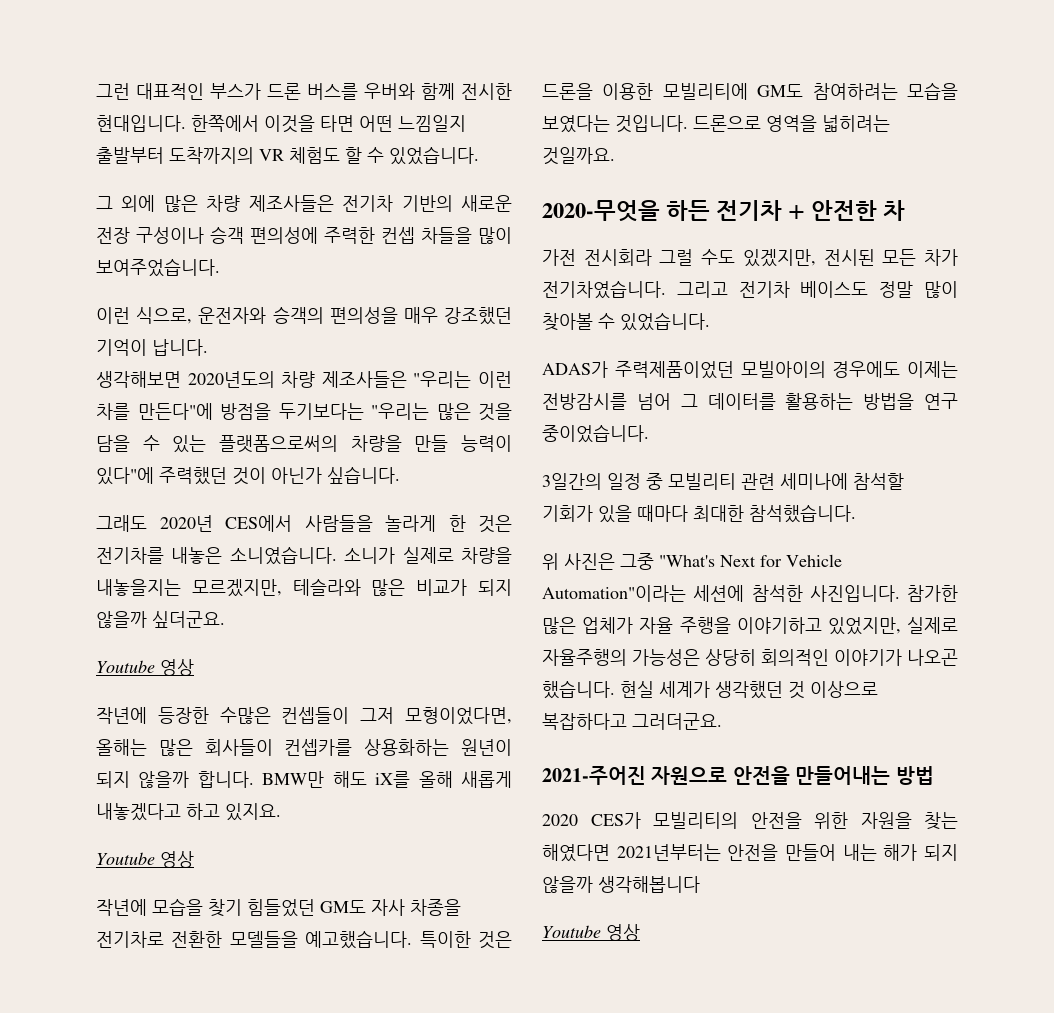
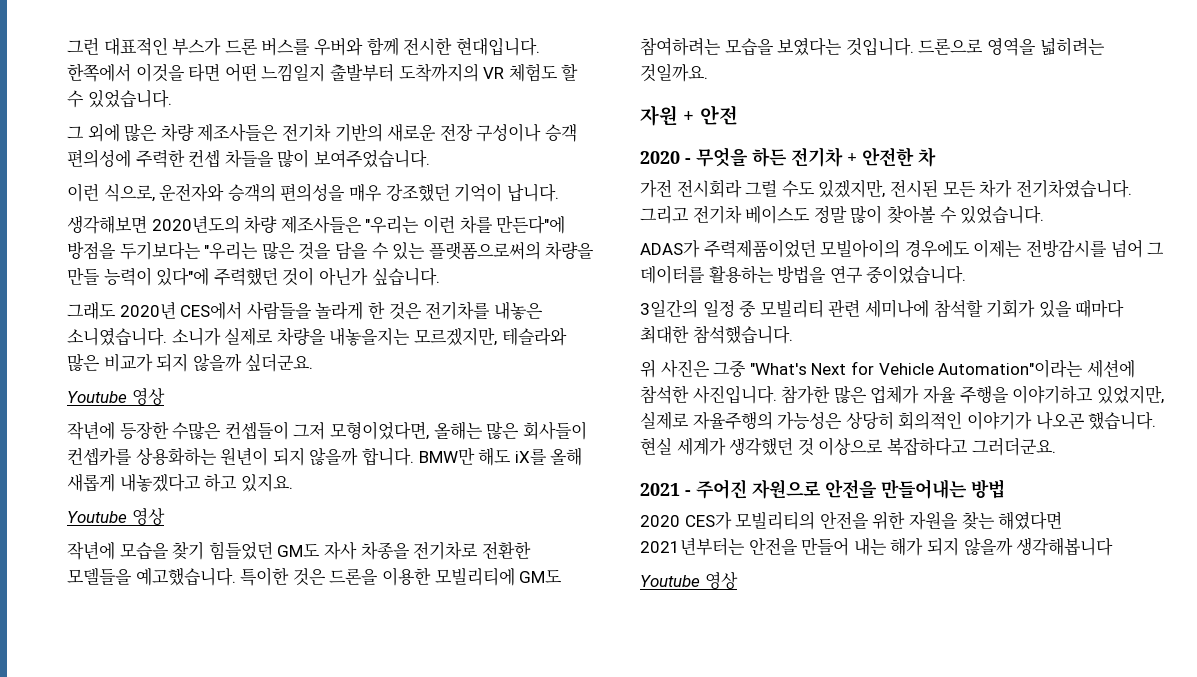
[542,200,660,222] 2020-무엇을 -> [640,105,738,126] [640,147,748,167] 자원 + 안전 // 2020 - 무엇을
[542,766,646,785] 2021-주어진 -> [640,479,747,499] 2021 - 주어진

